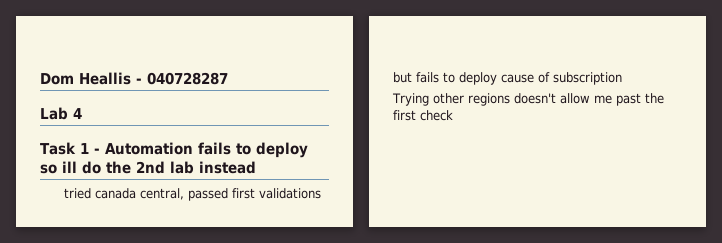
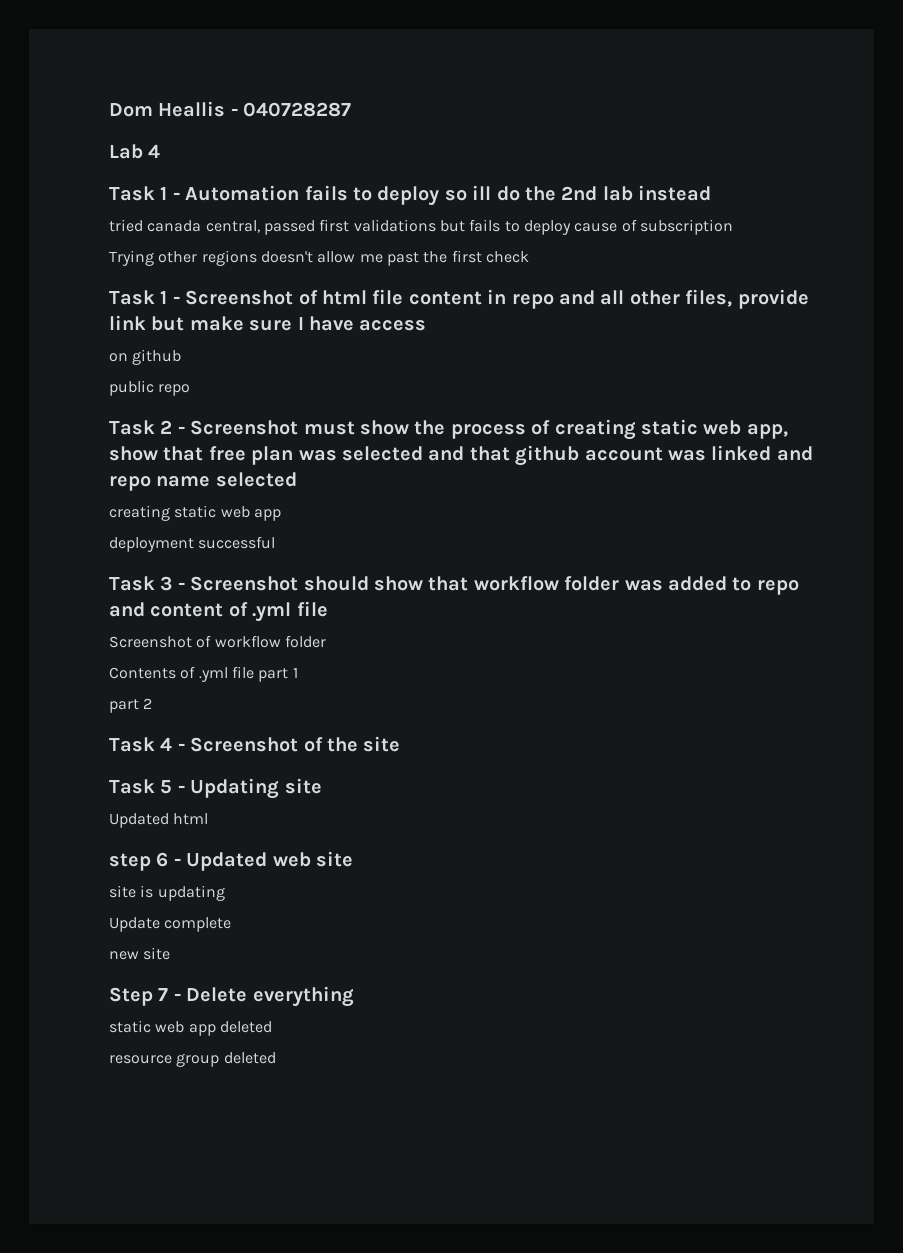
(453, 115) none -> [109,289,809,309] [109,315,427,331] [109,349,182,365] [109,380,191,396] [109,419,788,440] [109,445,813,466] [109,472,297,491] [109,505,281,521] [109,536,276,552] [109,576,799,595] [109,601,328,622] [109,635,326,648] [109,666,298,682] [109,698,153,713] [109,736,401,752] [109,778,322,799] [109,813,209,828] [109,851,353,871] [109,885,225,901] [109,917,232,932] [109,947,171,960] [109,986,354,1007] [109,1020,272,1036] [109,1052,276,1067] // Task 1 - Screenshot of html file content in repo and all other files, provide link but make sure I have access // on github // public repo // Task 2 - Screenshot must show the process of creating static web app, show that free plan was selected and that github account was linked and repo name selected // creating static web app // deployment successful // Task 3 - Screenshot should show that workflow folder was added to repo and content of .yml file // Screenshot of workflow folder // Contents of .yml file part 1 // part 2 // Task 4 - Screenshot of the site // Task 5 - Updating site // Updated html // step 6 - Updated web site // site is updating // Update complete // new site // Step 7 - Delete everything // static web app deleted // resource group deleted

